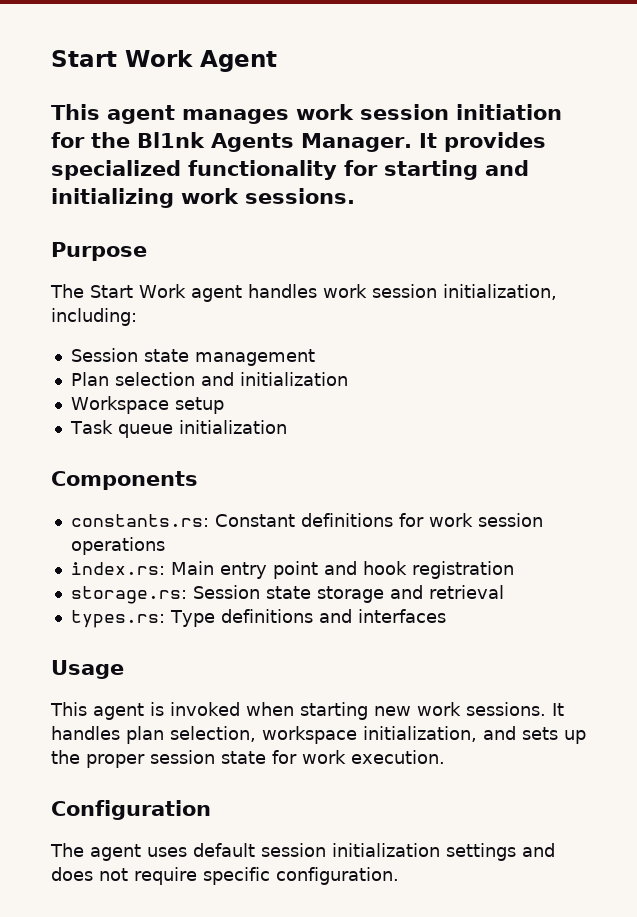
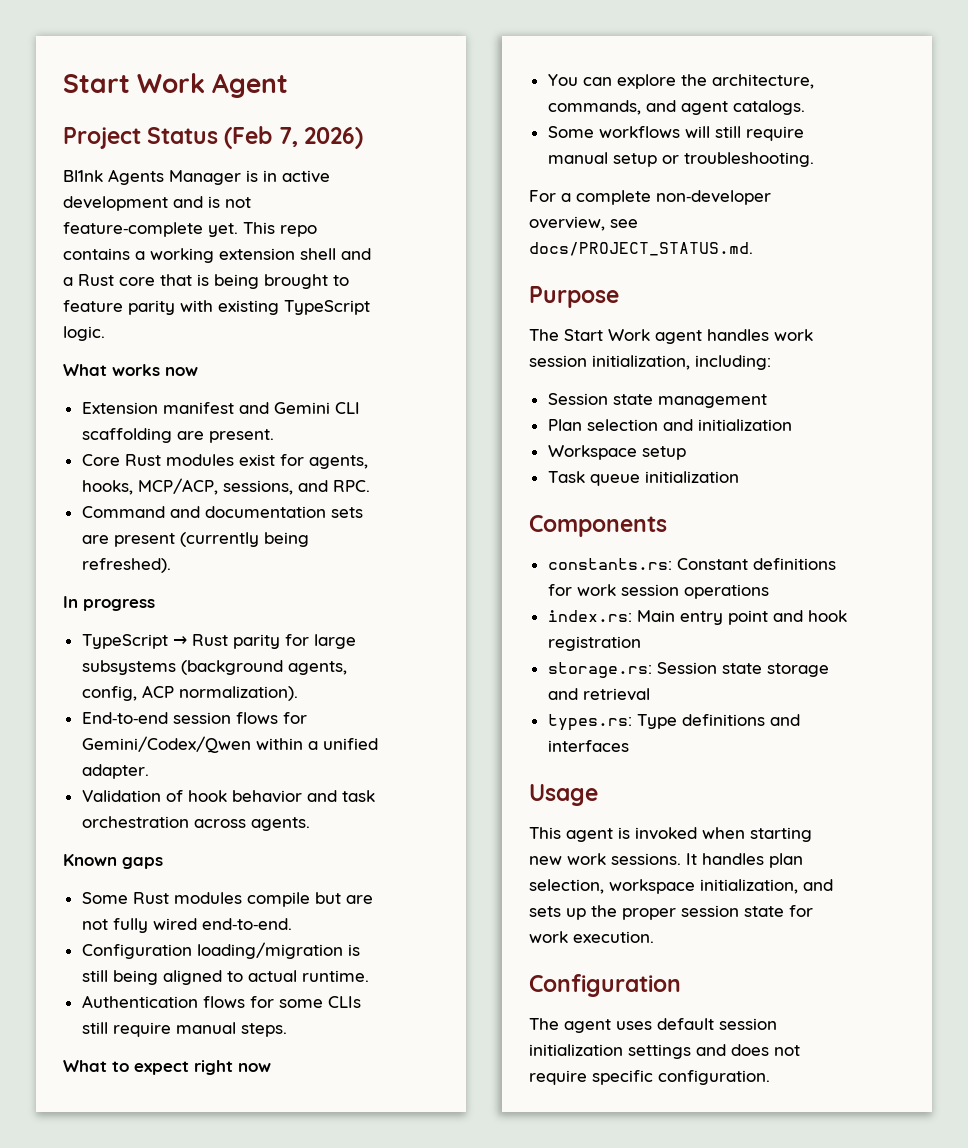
[51,104,562,124] [51,132,546,152] [51,160,529,180] [51,188,355,208] This agent manages work session initiation for the Bl1nk Agents Manager. It provides specialized functionality for starting and initializing work sessions. -> [63,126,363,149] [63,169,330,185] [63,196,251,211] [63,222,317,237] [63,248,371,263] [63,274,349,289] [63,300,370,315] [63,326,105,341] [63,364,198,376] [81,402,360,414] [81,428,274,443] [81,454,368,469] [81,478,370,495] [81,506,363,518] [81,532,309,547] [81,558,171,573] [63,596,155,611] [81,634,356,649] [81,660,347,675] [81,685,298,701] [81,712,307,724] [81,736,378,753] [81,764,149,779] [81,790,375,803] [81,816,310,831] [63,854,163,869] [81,892,373,907] [81,918,292,933] [81,942,360,959] [81,970,369,985] [81,995,361,1008] [81,1022,287,1037] [63,1060,271,1075] [547,74,814,89] [547,100,805,115] [547,126,804,141] [547,152,814,167] [529,190,771,205] [529,216,638,231] [529,242,753,256] Project Status (Feb 7, 2026) // Bl1nk Agents Manager is in active development and is not feature‑complete yet. This repo contains a working extension shell and a Rust core that is being brought to feature parity with existing TypeScript logic. // What works now // Extension manifest and Gemini CLI scaffolding are present. // Core Rust modules exist for agents, hooks, MCP/ACP, sessions, and RPC. // Command and documentation sets are present (currently being refreshed). // In progress // TypeScript → Rust parity for large subsystems (background agents, config, ACP normalization). // End‑to‑end session flows for Gemini/Codex/Qwen within a unified adapter. // Validation of hook behavior and task orchestration across agents. // Known gaps // Some Rust modules compile but are not fully wired end‑to‑end. // Configuration loading/migration is still being aligned to actual runtime. // Authentication flows for some CLIs still require manual steps. // What to expect right now // You can explore the architecture, commands, and agent catalogs. // Some workflows will still require manual setup or troubleshooting. // For a complete non‑developer overview, see docs/PROJECT_STATUS.md.

